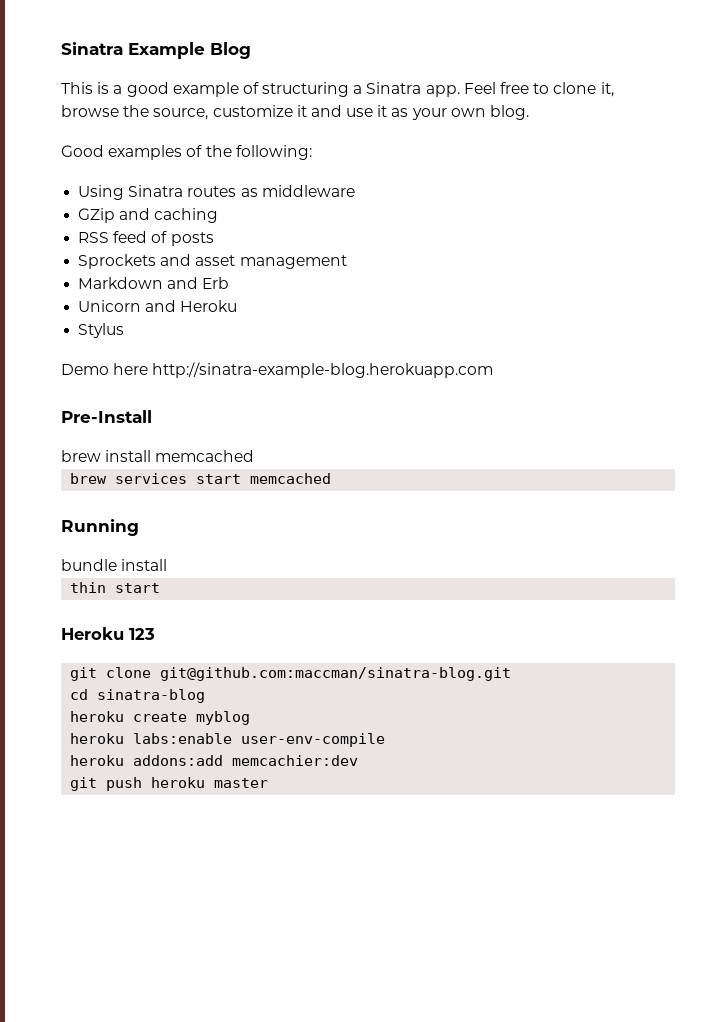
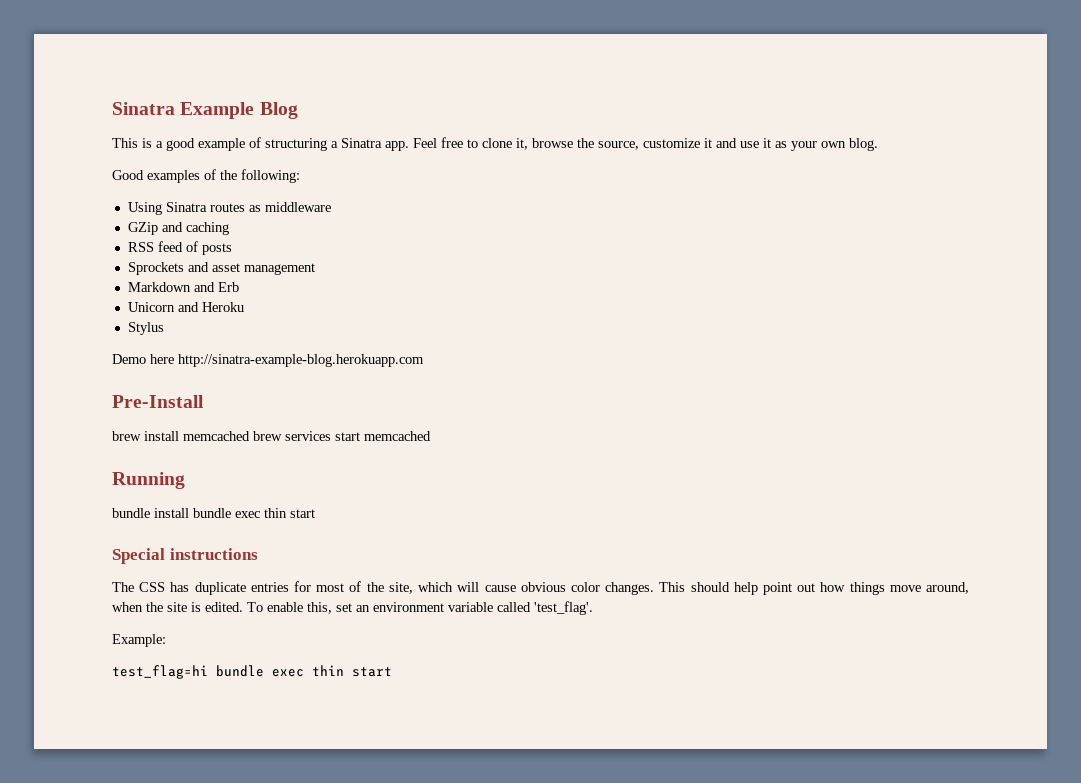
(255, 456) // -> (250, 436) none
(168, 565) // -> [193,508,260,518] bundle exec
[61,627,155,640] [70,667,512,681] [70,689,206,703] [70,711,251,725] [70,733,386,747] [70,755,359,766] [70,777,269,791] Heroku 123 // git clone git@github.com:maccman/sinatra-blog.git // cd sinatra-blog // heroku create myblog // heroku labs:enable user-env-compile // heroku addons:add memcachier:dev // git push heroku master -> [112,548,258,564] [112,581,970,595] [112,601,593,615] [112,634,166,647] [112,665,392,679] Special instructions // The CSS has duplicate entries for most of the site, which will cause obvious color changes. This should help point out how things move around, when the site is edited. To enable this, set an environment variable called 'test_flag'. // Example: // test_flag=hi bundle exec thin start

